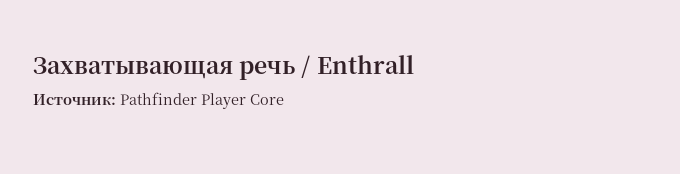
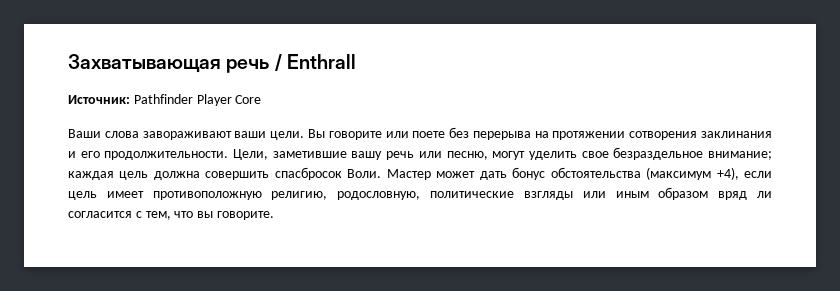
(284, 99) none -> [68,127,772,140] [68,147,772,160] [68,167,772,180] [68,187,773,200] [68,211,274,220] // Ваши слова завораживают ваши цели. Вы говорите или поете без перерыва на протяжении сотворения заклинания и его продолжительности. Цели, заметившие вашу речь или песню, могут уделить свое безраздельное внимание; каждая цель должна совершить спасбросок Воли. Мастер может дать бонус обстоятельства (максимум +4), если цель имеет противоположную религию, родословную, политические взгляды или иным образом вряд ли согласится с тем, что вы говорите.

